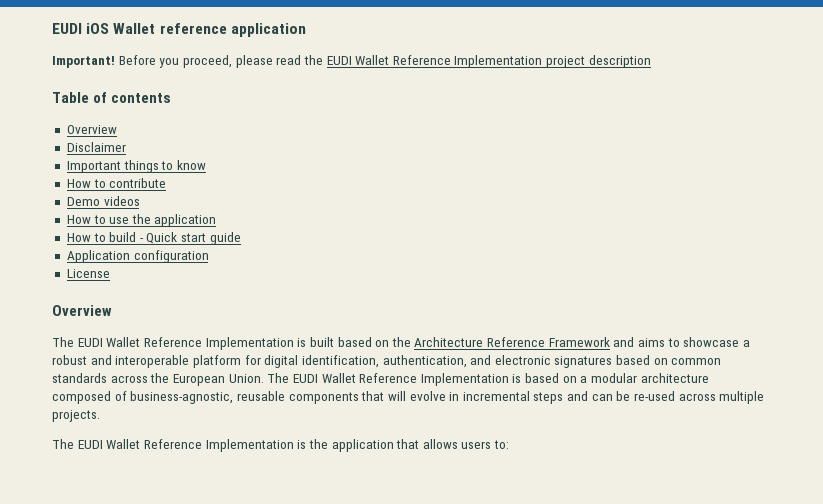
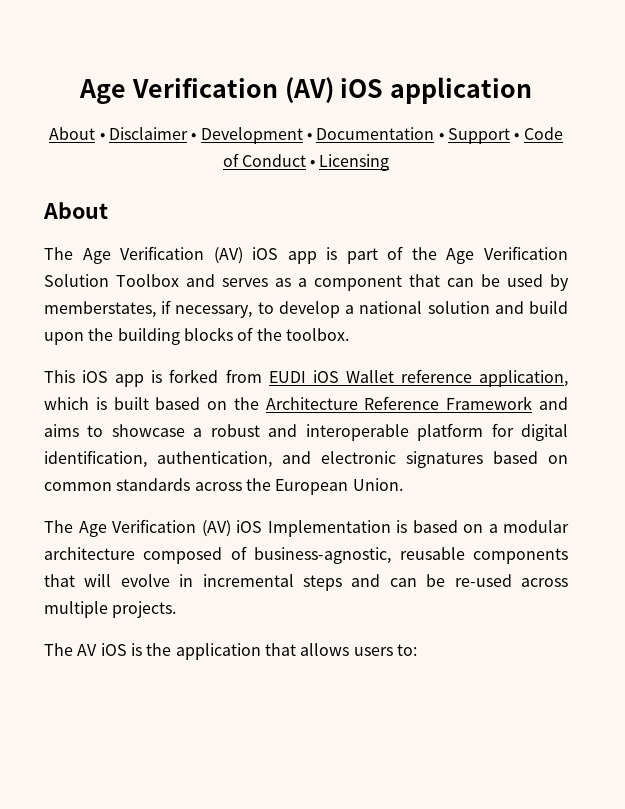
[52,23,306,37] [52,55,651,68] [52,92,172,103] [66,125,117,134] [66,142,126,152] [66,160,206,173] [66,178,167,188] [66,196,140,206] [66,214,217,227] [66,232,241,245] [66,250,209,263] [66,269,110,278] [52,305,112,316] [52,337,294,350] EUDI iOS Wallet reference application // Important! Before you proceed, please read the EUDI Wallet Reference Implementation project description // Table of contents // Overview // Disclaimer // Important things to know // How to contribute // Demo videos // How to use the application // How to build - Quick start guide // Application configuration // License // Overview // The EUDI Wallet Reference Implementation -> [79,77,532,104] [49,127,563,144] [222,153,390,171] [43,202,108,219] [44,246,569,264] [44,274,569,291] [44,300,568,318] [44,327,349,345] [44,369,568,387] [44,397,89,410] Age Verification (AV) iOS application // About • Disclaimer • Development • Documentation • Support • Code of Conduct • Licensing // About // The Age Verification (AV) iOS app is part of the Age Verification Solution Toolbox and serves as a component that can be used by memberstates, if necessary, to develop a national solution and build upon the building blocks of the toolbox. // This iOS app is forked from EUDI iOS Wallet reference application, which
[267,373,418,383] The EUDI Wallet Reference -> [44,519,262,537] // The Age Verification (AV) iOS
[77,439,294,452] EUDI Wallet Reference Implementation -> [77,643,127,656] AV iOS

